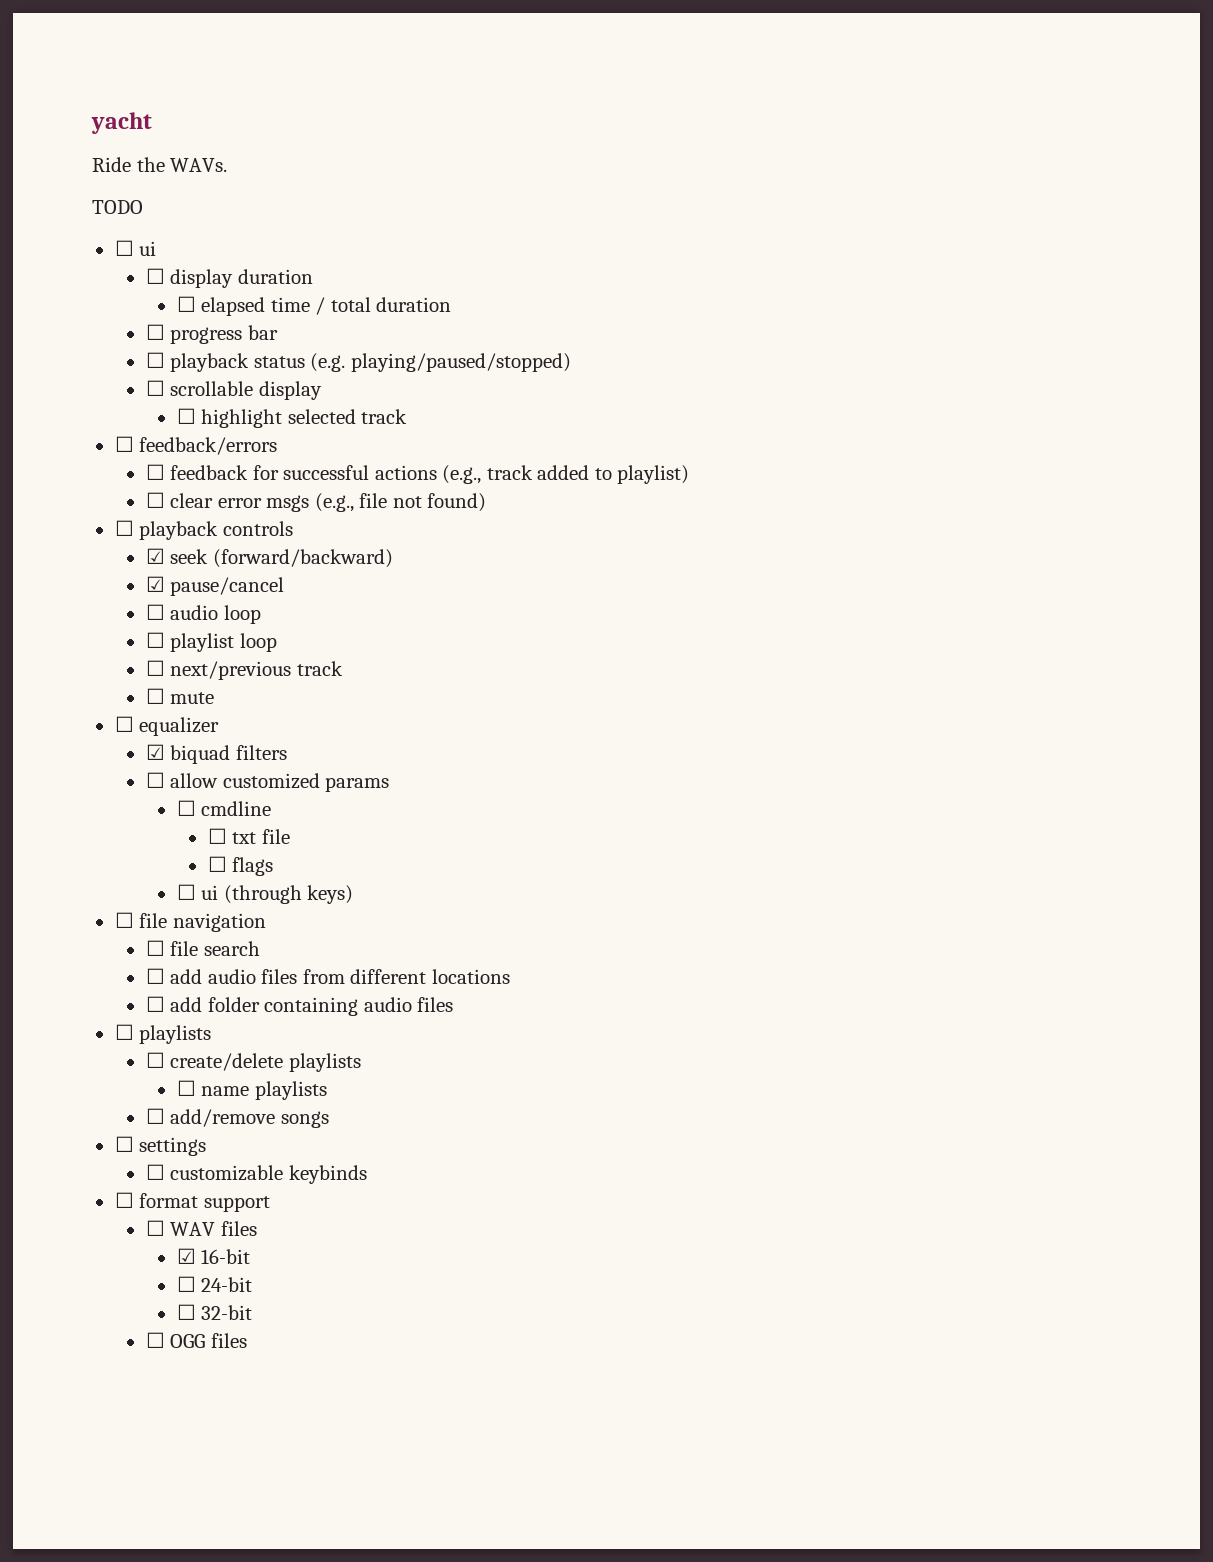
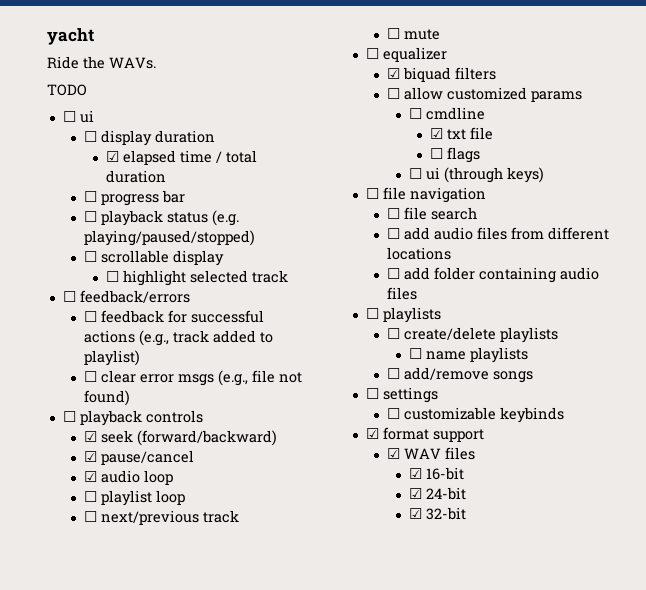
[176,296,196,312] ☐ -> [105,151,119,162] ☑
[145,604,165,620] ☐ -> [84,471,98,482] ☑
[207,828,227,844] ☐ -> [430,128,444,139] ☑
[114,1192,134,1208] ☐ -> [365,428,379,439] ☑
[145,1220,165,1236] ☐ -> [387,448,401,459] ☑
[176,1276,196,1292] ☐ -> [408,488,422,499] ☑
[176,1304,196,1320] ☐ -> [408,508,422,519] ☑
[145,1332,247,1348] // ☐ OGG files -> (466, 513) none

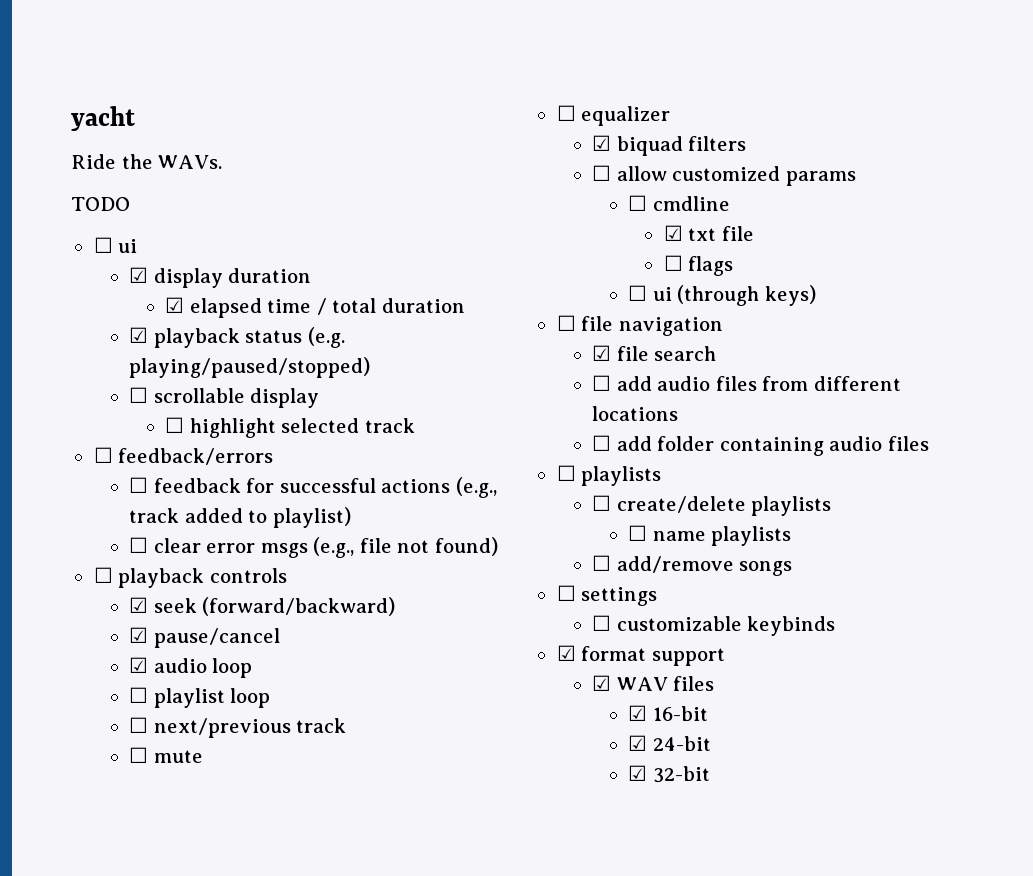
[84,131,98,142] ☐ -> [129,267,149,283] ☑
[84,190,186,206] [84,211,98,222] ☐ progress bar // ☐ -> [129,327,149,343] ☑
[387,208,401,219] ☐ -> [592,345,612,361] ☑

